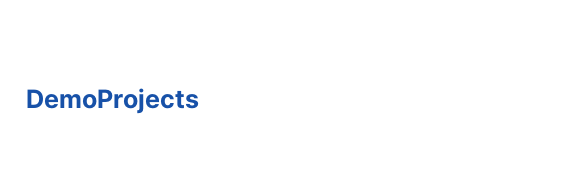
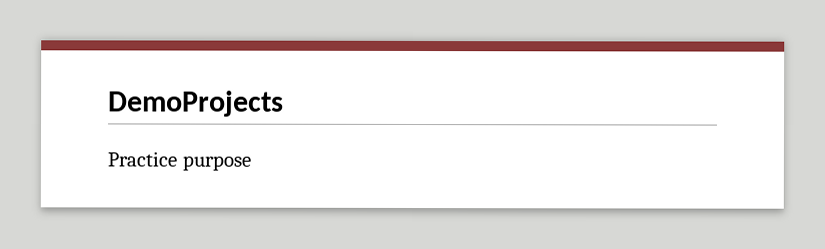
(199, 101) none -> [107,151,251,171] // Practice purpose

